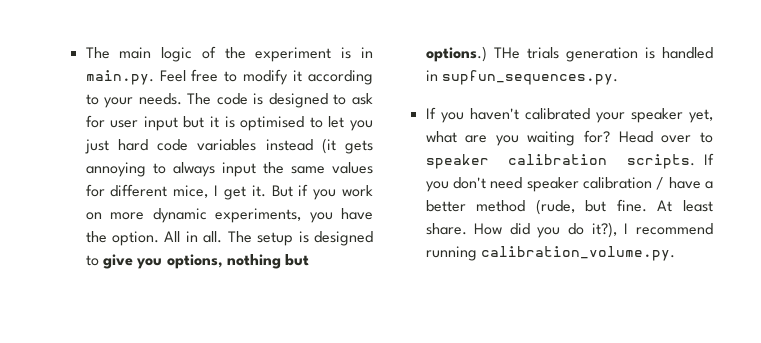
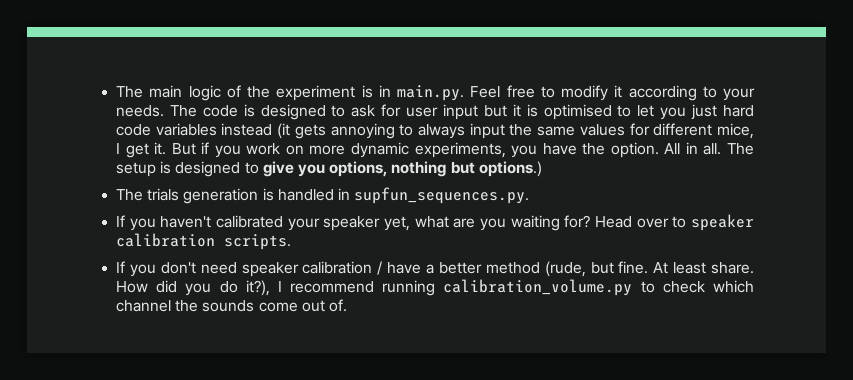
[493,47,520,59] THe -> [116,189,144,201] // The
(695, 161) none -> (292, 242) //
[480,246,675,261] calibration_volume.py. -> [443,279,754,296] [116,299,347,312] calibration_volume.py to check which channel the sounds come out of.

